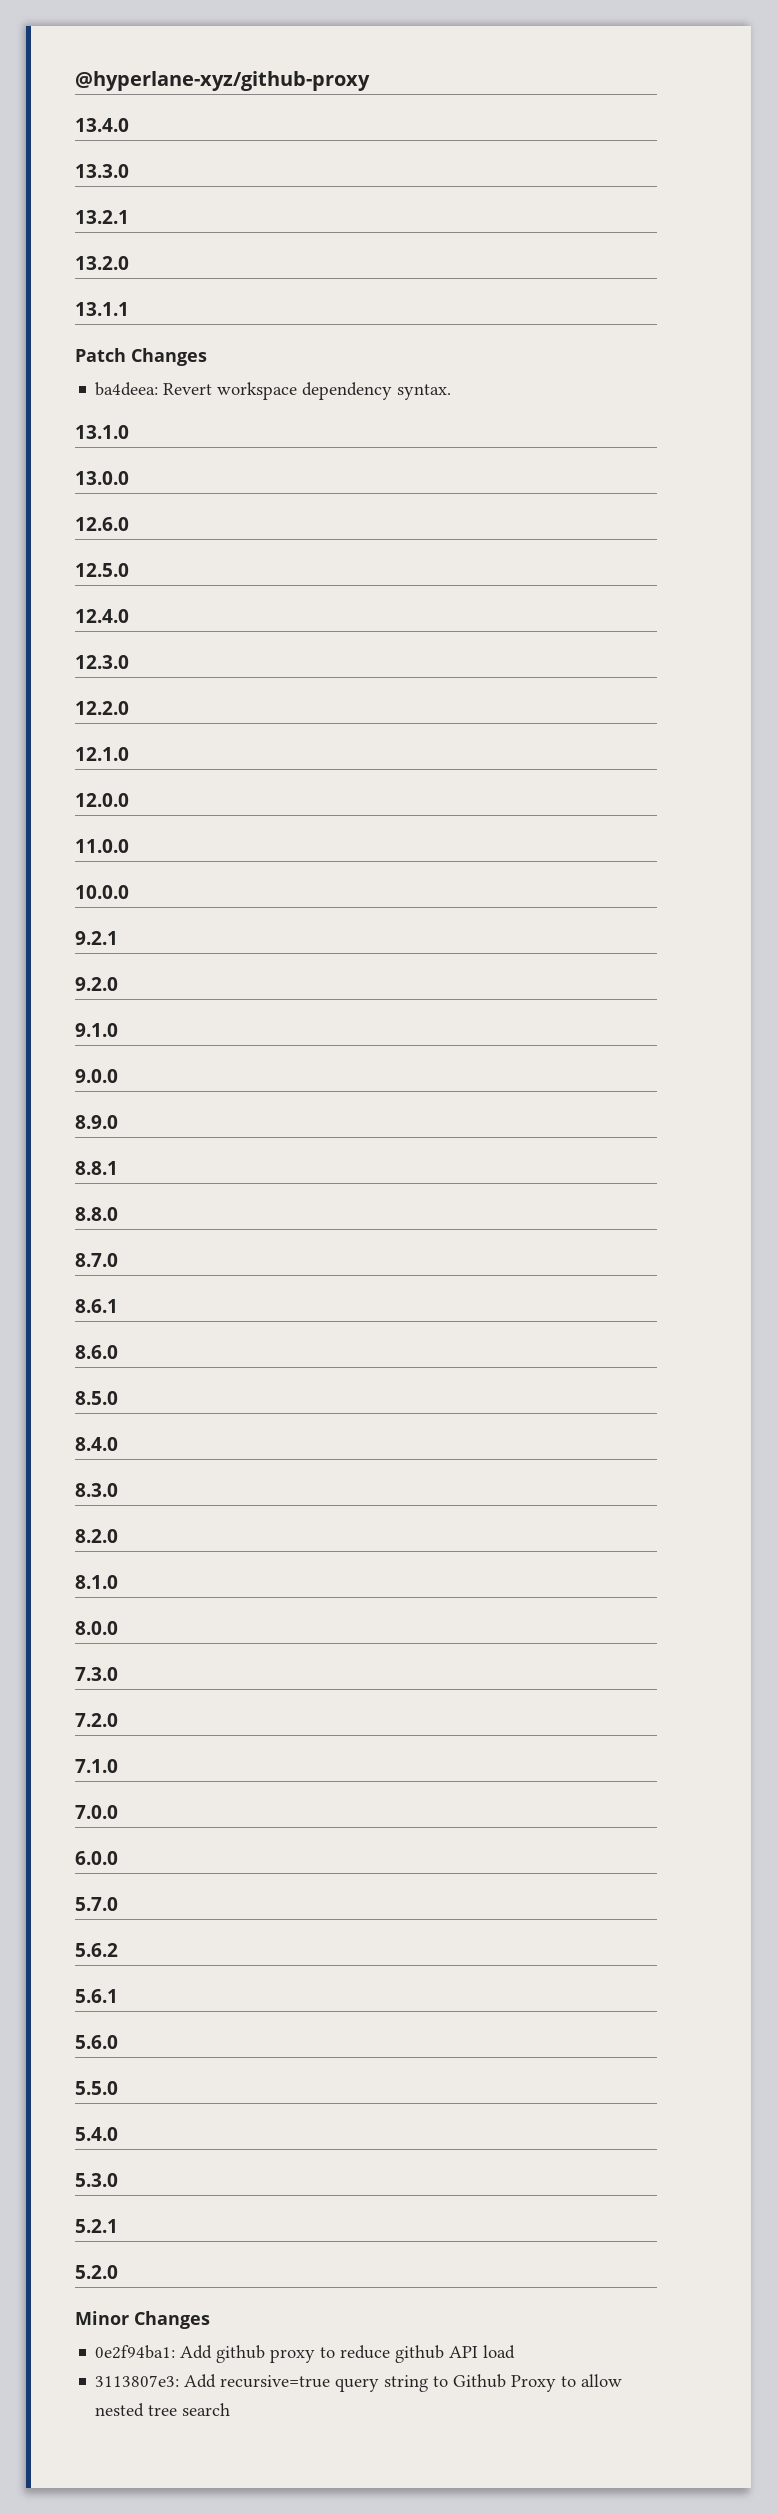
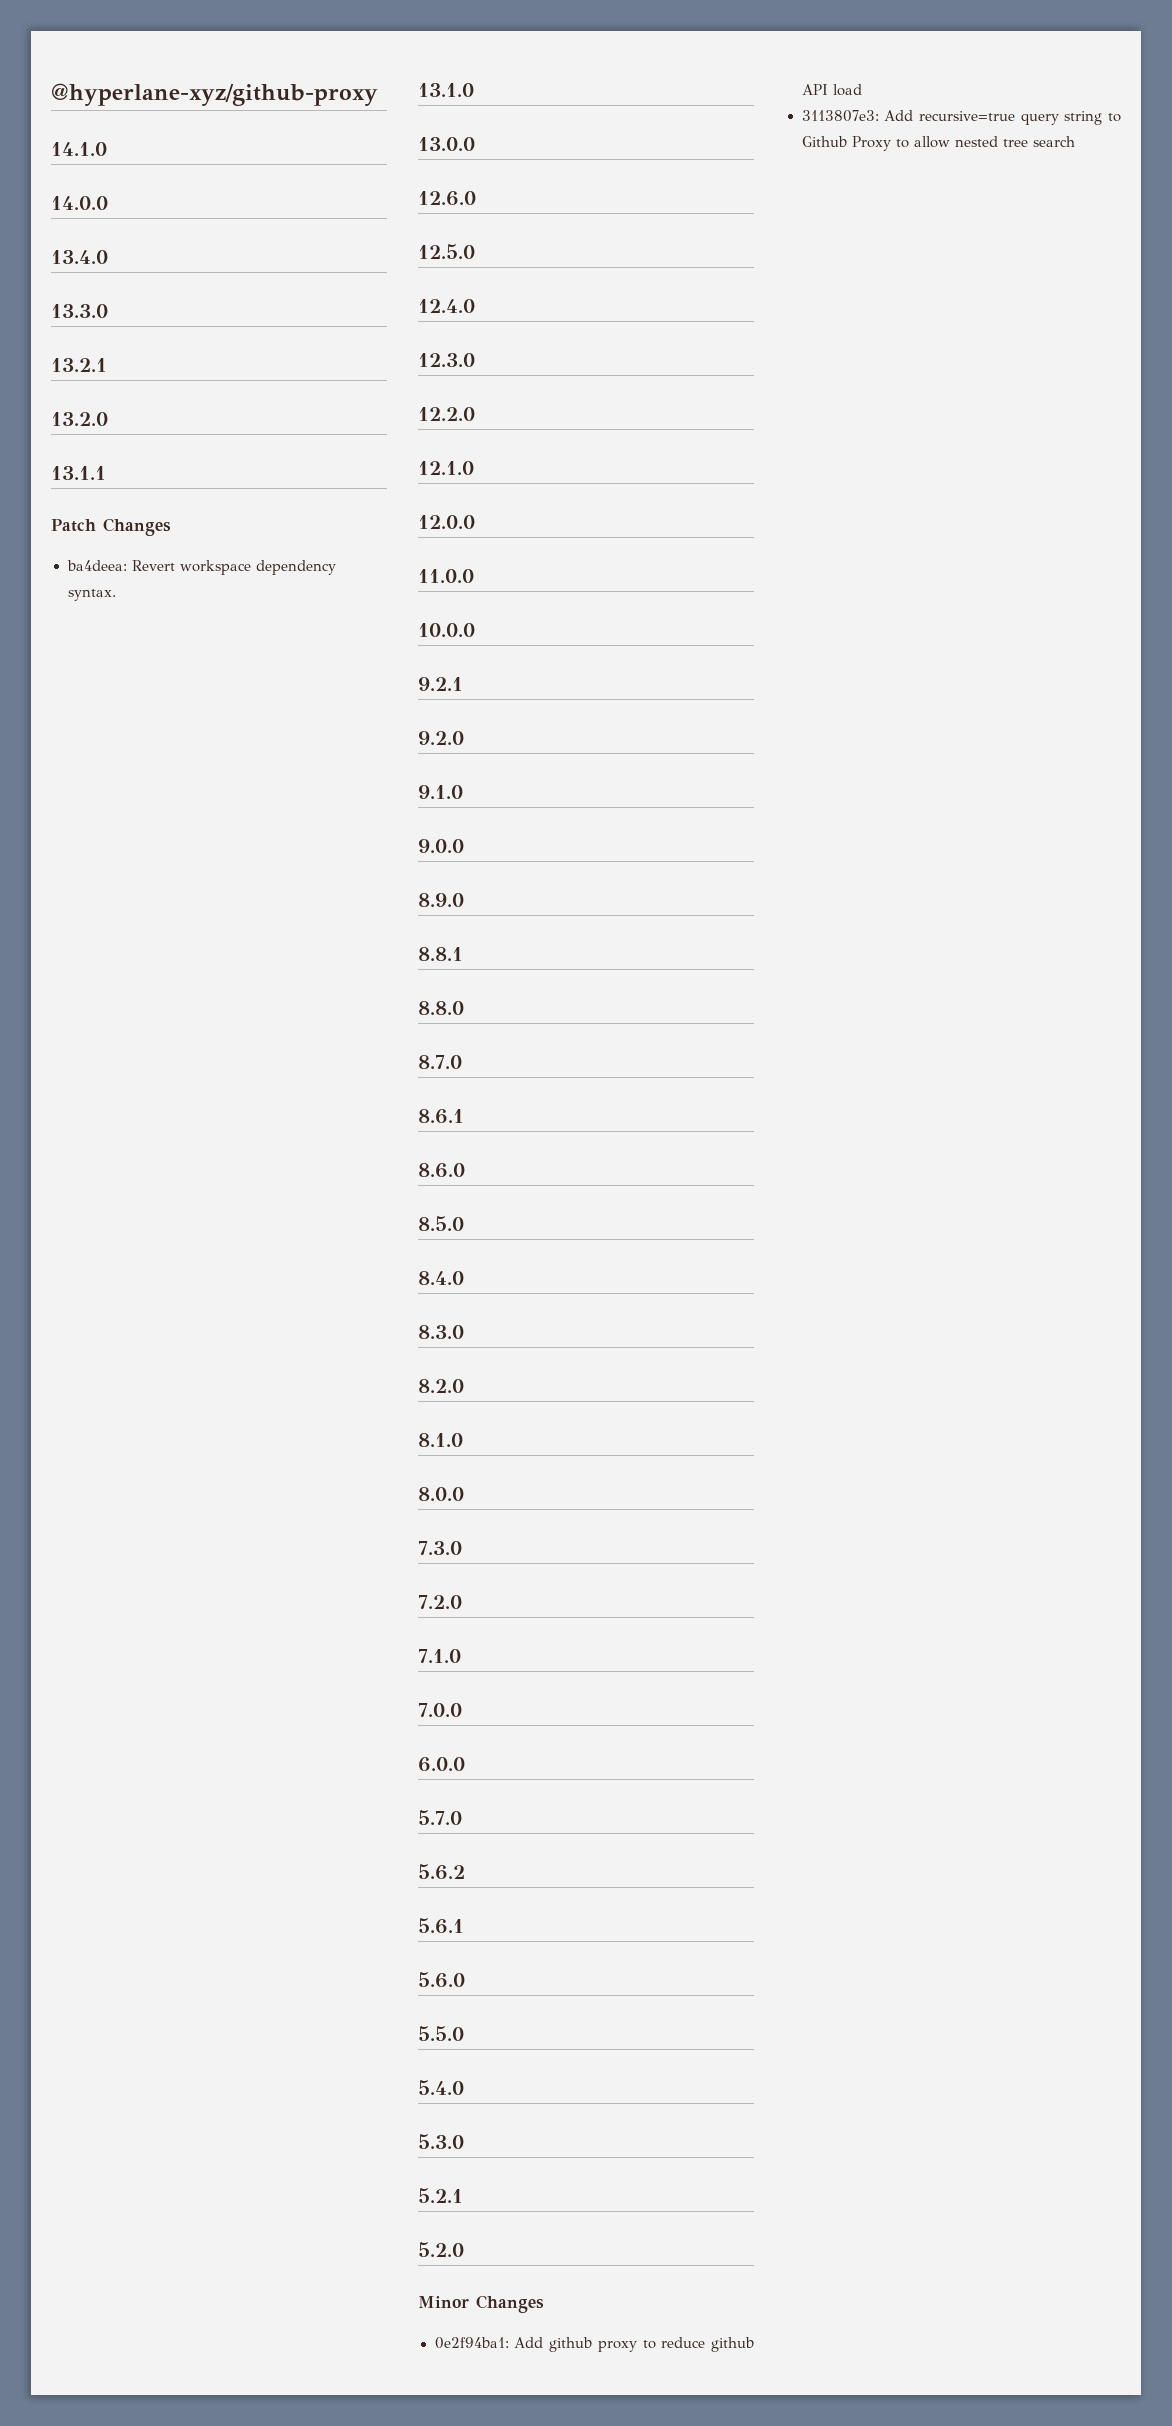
(370, 81) none -> [51,142,107,156] [51,196,108,210] // 14.1.0 // 14.0.0

